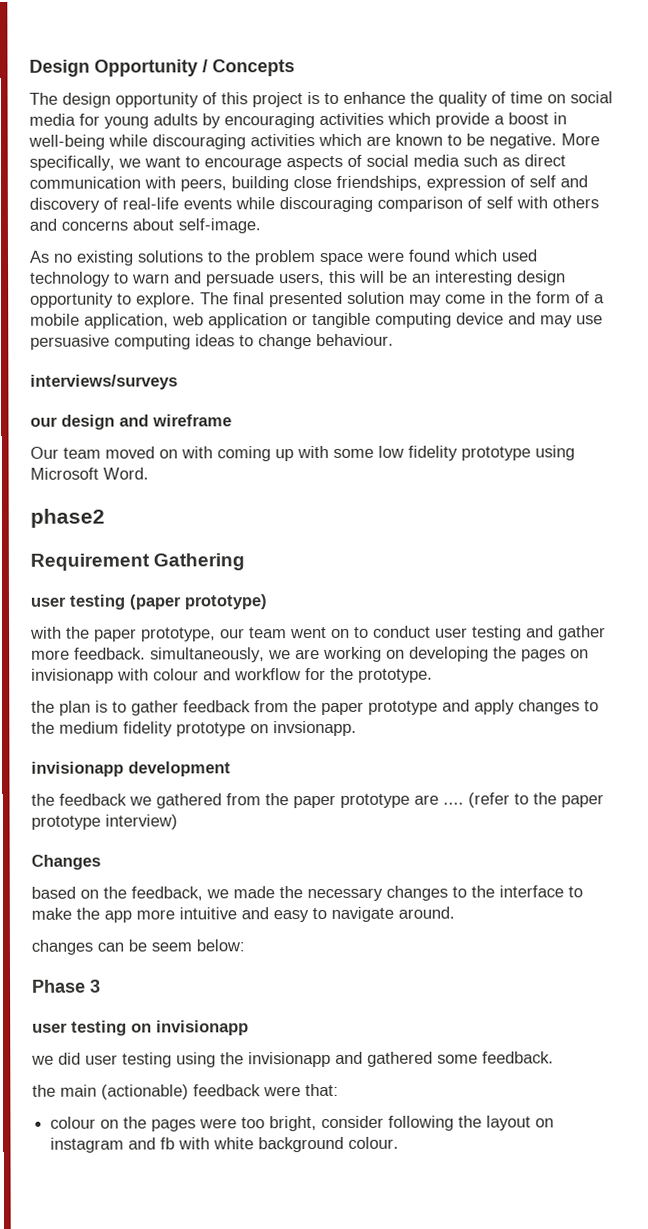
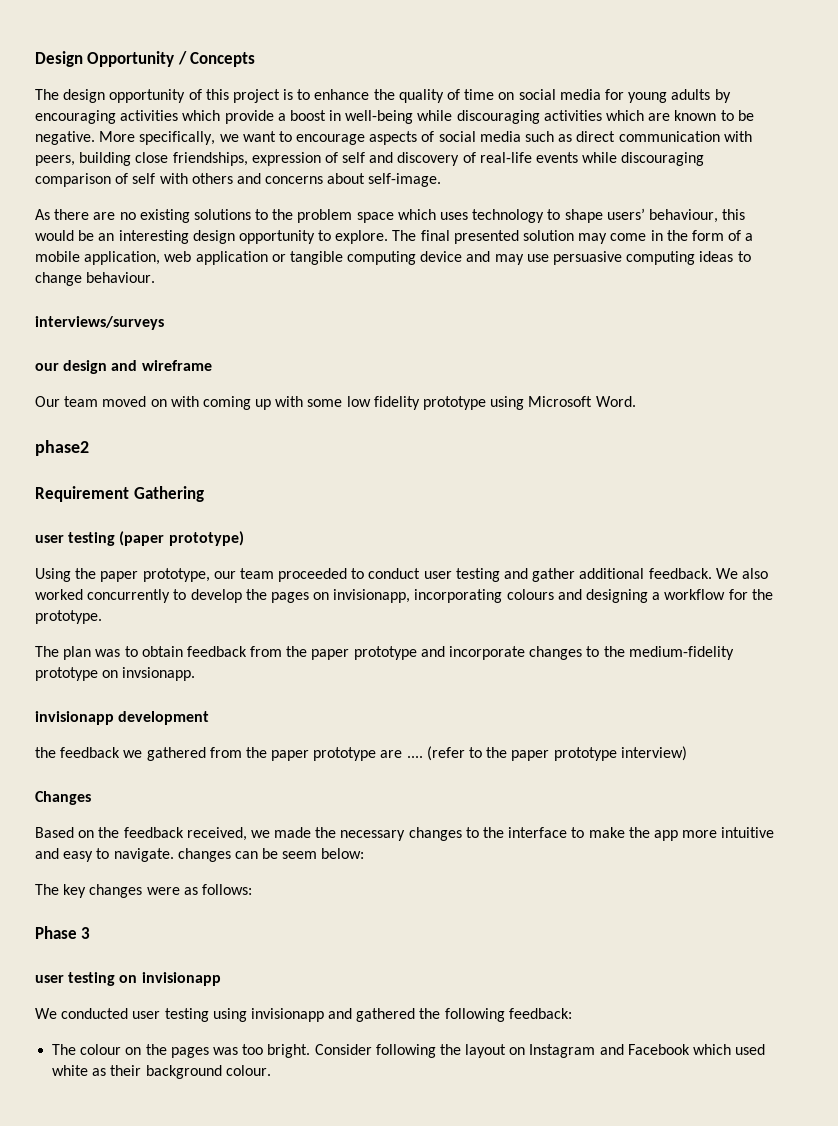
(50, 256) none -> [54,209,116,220] there are
[366,249,538,262] [30,270,385,287] were found which used technology to warn and persuade users, this will -> [397,208,746,223] [35,230,74,241] which uses technology to shape users’ behaviour, this would
[30,626,62,639] with -> [35,568,71,582] Using
[290,626,350,639] went on -> [278,568,348,582] proceeded
[31,646,589,663] [31,668,231,684] more feedback. simultaneously, we are working on developing the pages on invisionapp with colour and -> [579,568,768,579] [35,589,661,603] additional feedback. We also worked concurrently to develop the pages on invisionapp, incorporating colours and designing a
[31,700,179,716] the plan is to gather -> [35,646,183,660] The plan was to obtain
[474,699,599,715] [31,721,173,737] apply changes to the medium fidelity -> [449,646,734,660] incorporate changes to the medium-fidelity
[31,886,203,901] based on the feedback, -> [35,827,247,841] Based on the feedback received,
[331,906,455,922] navigate around. // -> [113,848,174,862] navigate.
(245, 945) none -> [35,884,252,898] // The key changes were as follows:
[31,1052,81,1065] we did -> [35,1008,129,1019] We conducted
[220,1052,244,1065] the -> (247, 1015) none
[437,1051,554,1064] [32,1083,339,1100] [50,1115,555,1132] [50,1137,255,1153] some feedback. // the main (actionable) feedback were that: // colour on the pages were too bright, consider following the layout on instagram and fb with white -> [419,1008,572,1022] [52,1044,766,1058] [52,1065,142,1076] the following feedback: // The colour on the pages was too bright. Consider following the layout on Instagram and Facebook which used white as their

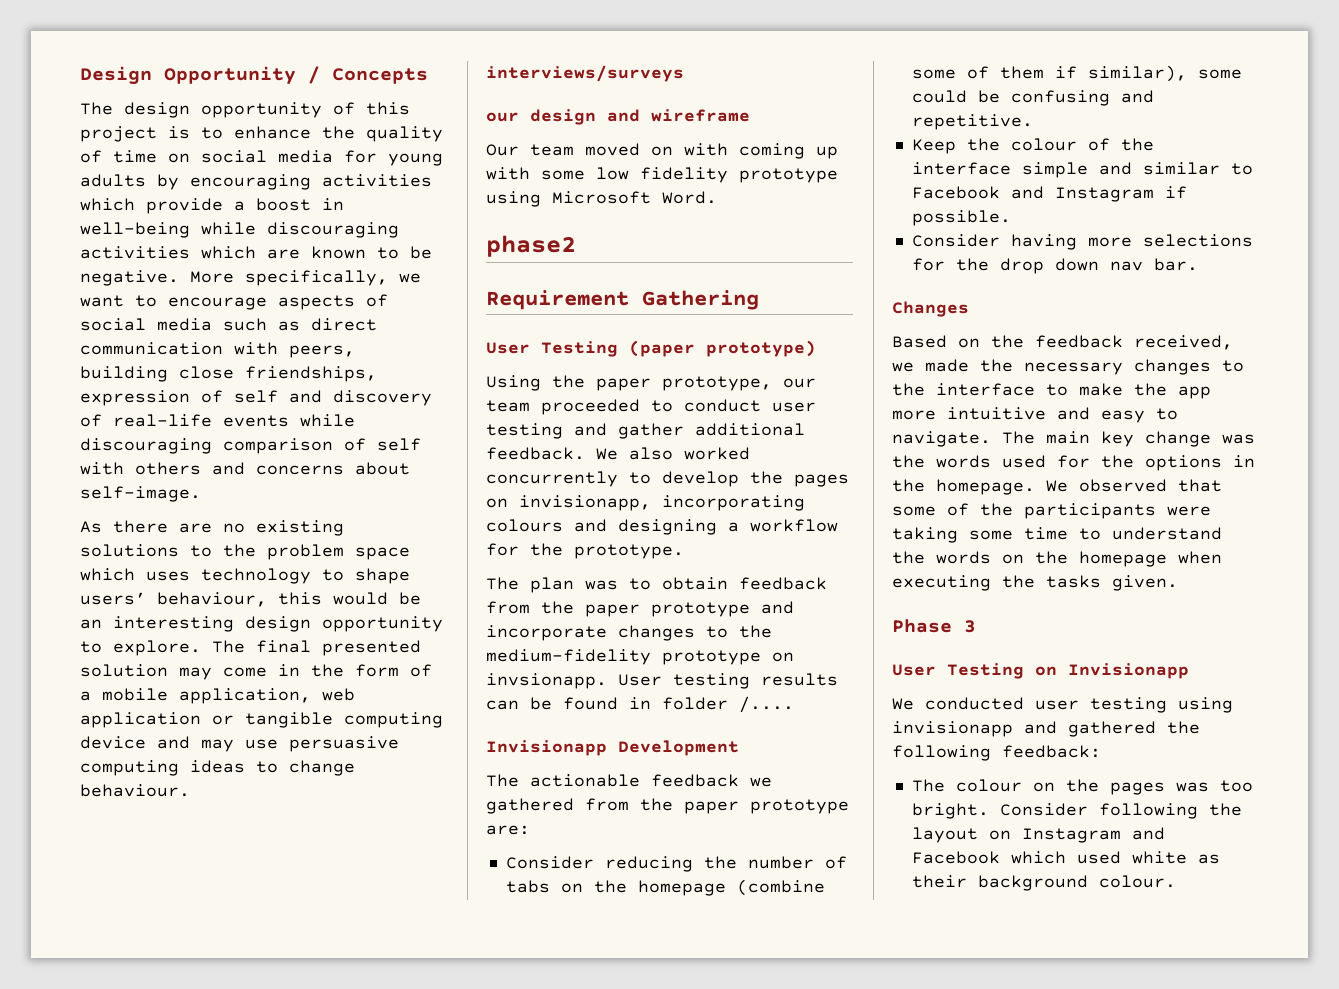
[35,532,116,546] user testing -> [486,341,618,357] User Testing
[35,711,210,725] [35,747,56,758] // invisionapp development // the -> [618,673,838,689] [486,696,794,713] [486,740,739,756] [486,774,640,787] User testing results can be found in folder /.... // Invisionapp Development // The actionable
[380,746,687,761] are .... (refer to the paper prototype interview) -> [486,825,530,835] [505,856,847,872] [505,879,825,896] [911,65,1242,82] [911,90,1154,106] [911,114,1033,130] [911,138,1154,154] [911,162,1253,178] [911,186,1187,202] [911,210,1011,226] [911,234,1253,250] [911,258,1198,274] are: // Consider reducing the number of tabs on the homepage (combine some of them if similar), some could be confusing and repetitive. // Keep the colour of the interface simple and similar to Facebook and Instagram if possible. // Consider having more selections for the drop down nav bar.
[177,848,365,862] [35,884,252,898] [35,926,91,939] [35,972,221,986] changes can be seem below: // The key changes were as follows: // Phase 3 // user testing on invisionapp -> [1002,431,1255,447] [892,455,1255,471] [892,479,1222,495] [892,503,1211,519] [892,527,1222,543] [892,551,1222,567] [892,575,1178,591] [892,619,976,633] [892,663,1189,679] The main key change was the words used for the options in the homepage. We observed that some of the participants were taking some time to understand the words on the homepage when executing the tasks given. // Phase 3 // User Testing on Invisionapp

